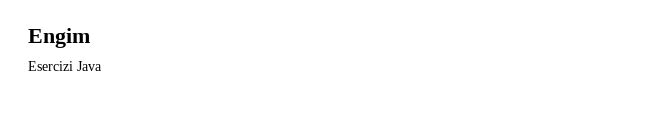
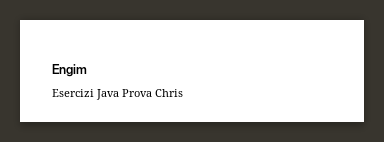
(102, 66) none -> [122,89,183,97] Prova Chris

